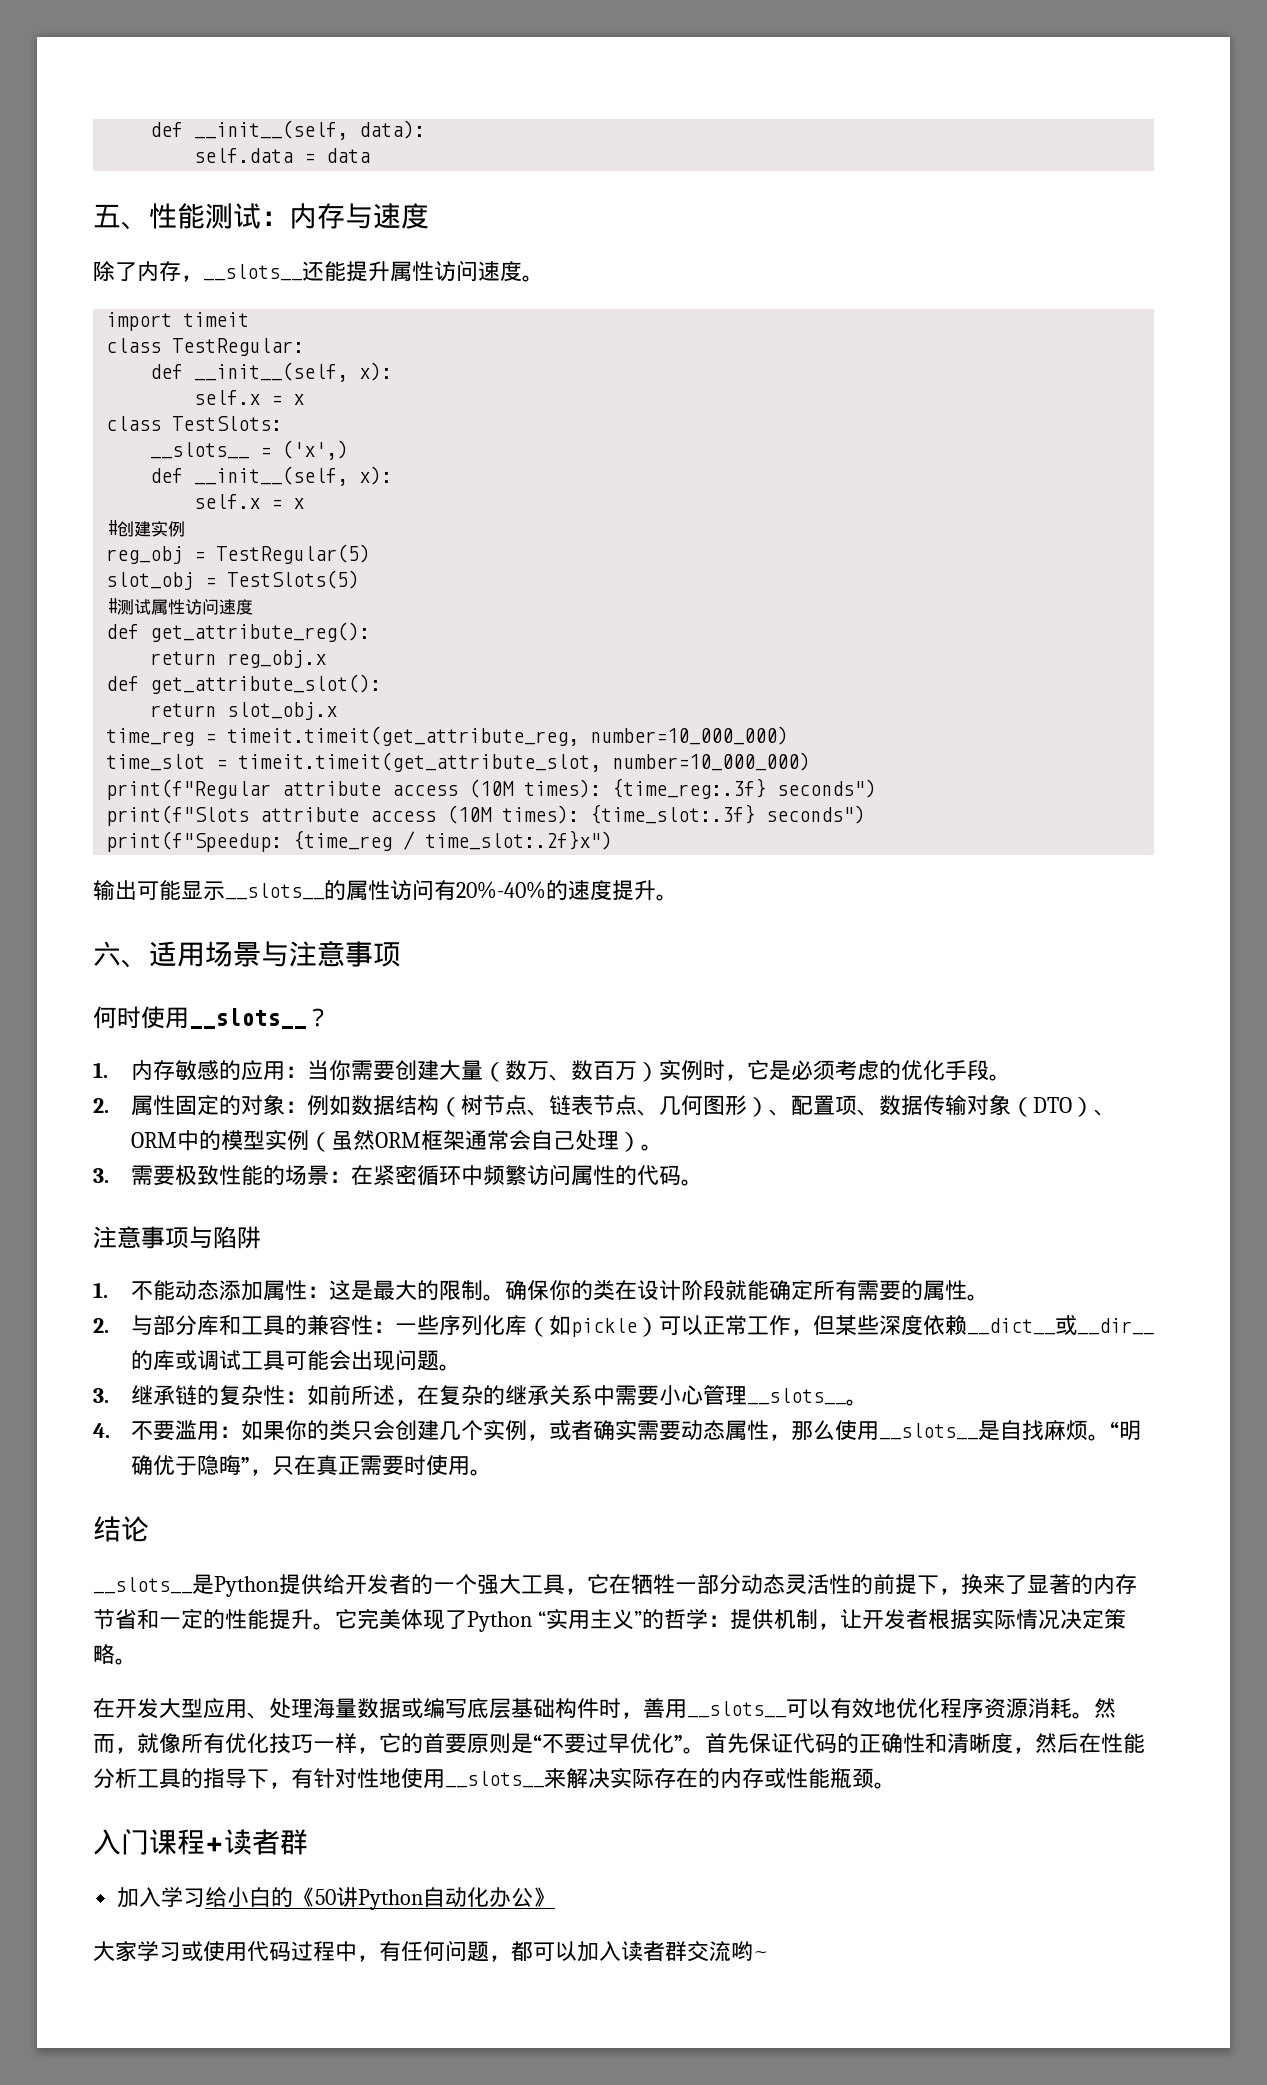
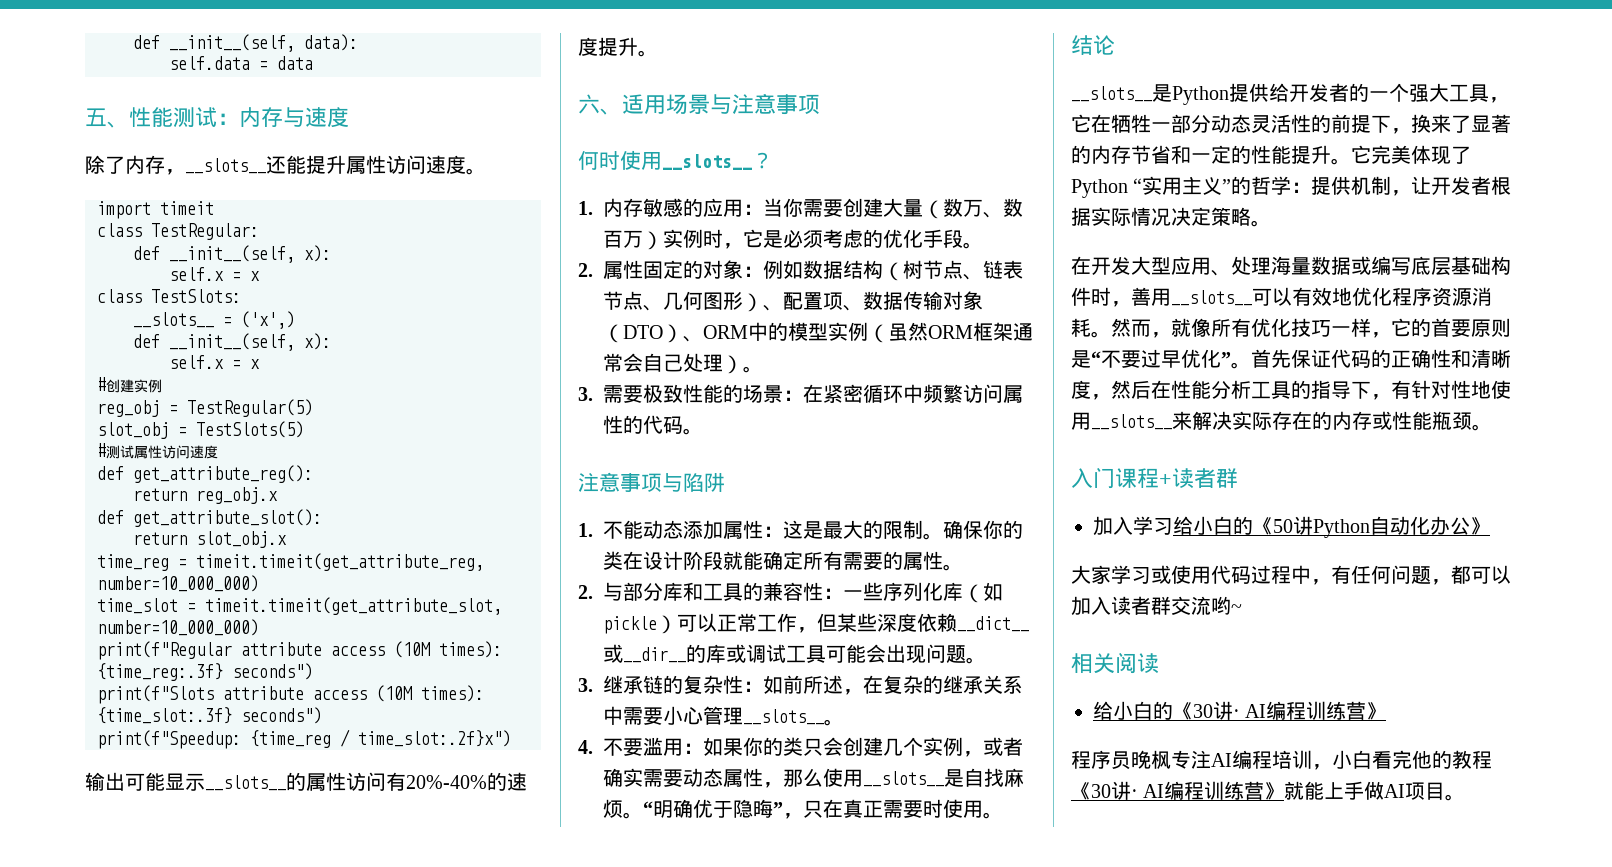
(769, 1955) none -> [1071,652,1159,674] [1093,701,1387,720] [1071,750,1492,770] [1071,781,1466,801] // 相关阅读 // 给小白的《30讲· AI编程训练营》 // 程序员晚枫专注AI编程培训，小白看完他的教程《30讲· AI编程训练营》就能上手做AI项目。

